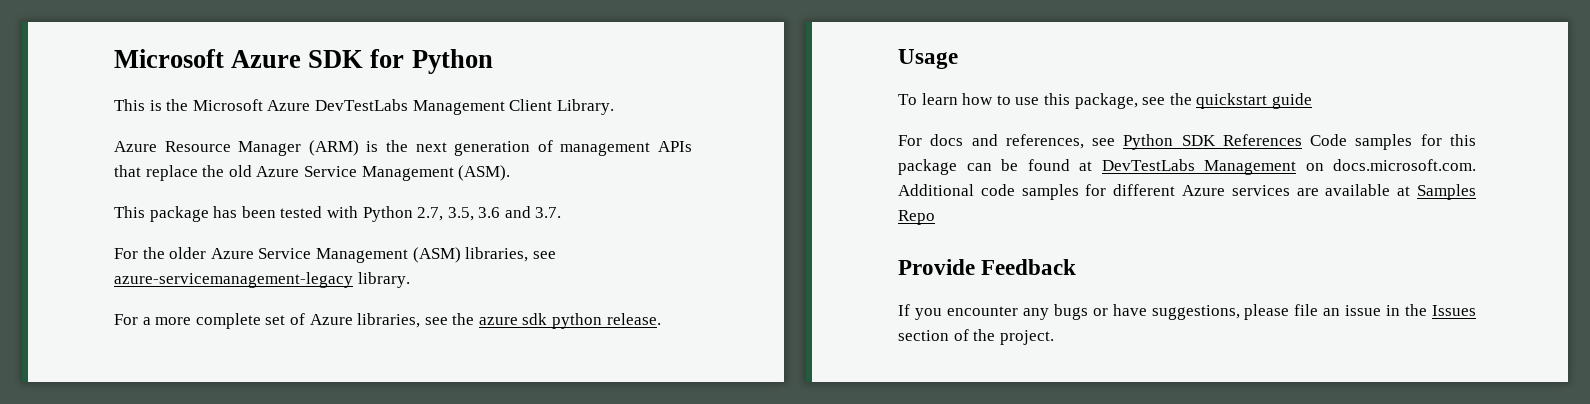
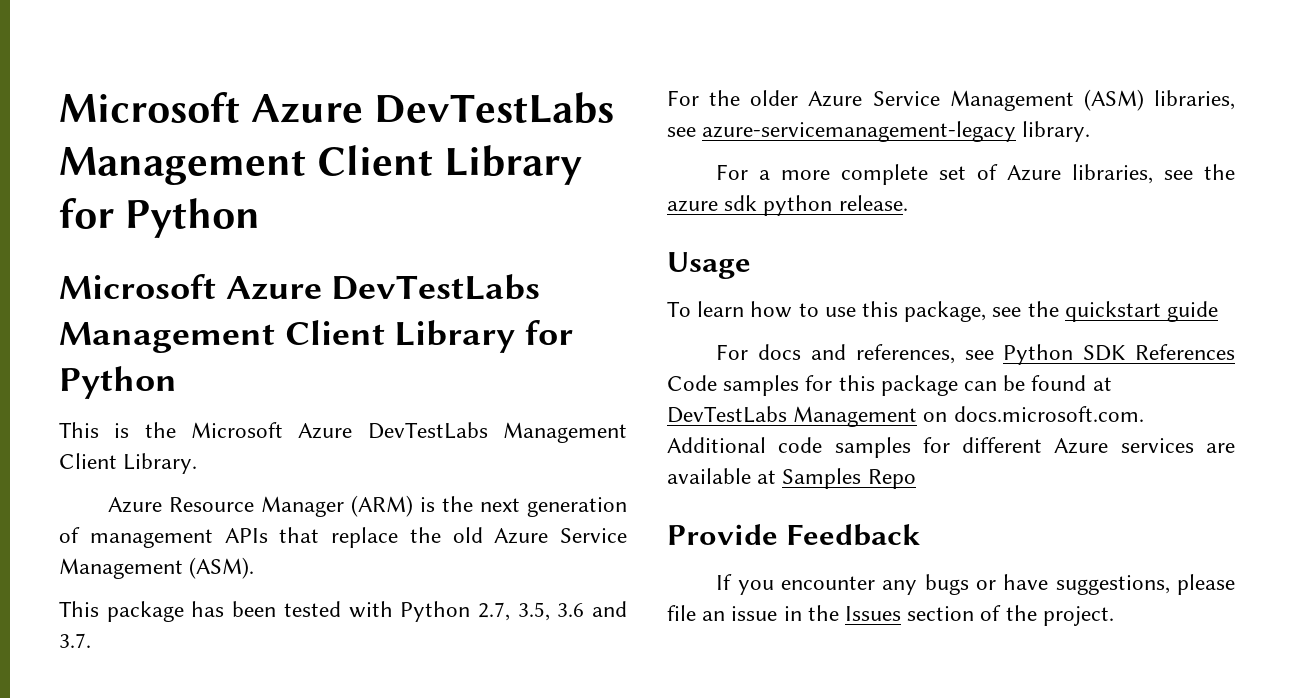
[114,49,364,68] Microsoft Azure SDK -> [59,92,615,124] [59,145,583,185] [59,198,261,238] [59,274,541,300] [59,320,516,353] Microsoft Azure DevTestLabs Management Client Library for Python // Microsoft Azure DevTestLabs Management Client Library

